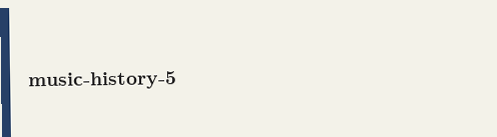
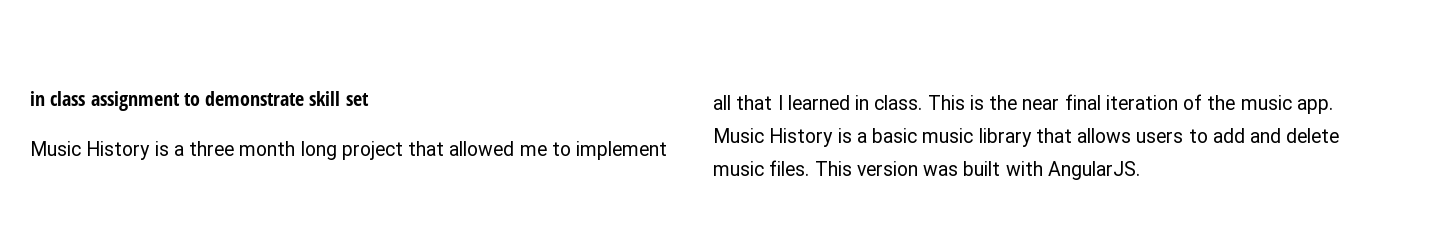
[28,71,177,91] music-history-5 -> [30,91,369,111] [30,141,668,160] [713,94,1333,114] [713,128,1340,147] [713,160,1140,180] in class assignment to demonstrate skill set // Music History is a three month long project that allowed me to implement all that I learned in class. This is the near final iteration of the music app. Music History is a basic music library that allows users to add and delete music files. This version was built with AngularJS.

